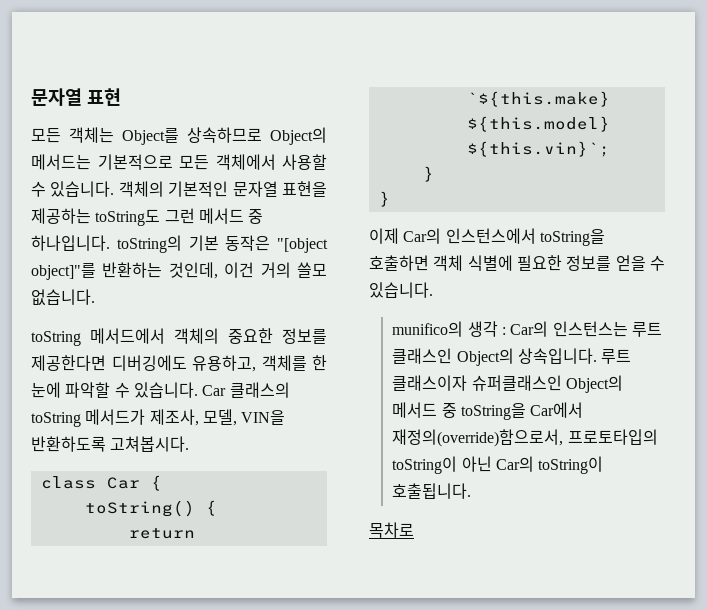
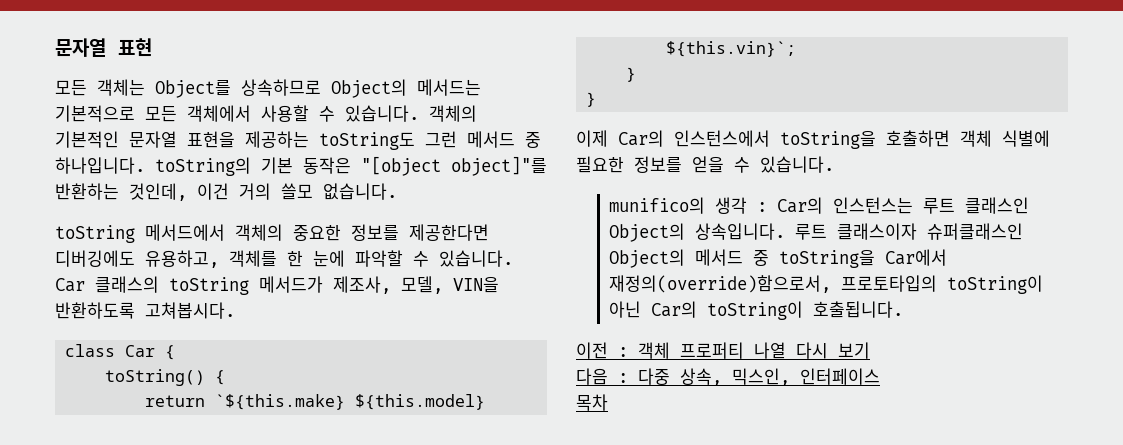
[369,522,414,538] 목차로 -> [576,342,870,359] [576,368,880,386] [576,394,608,411] 이전 : 객체 프로퍼티 나열 다시 보기 // 다음 : 다중 상속, 믹스인, 인터페이스 // 목차

